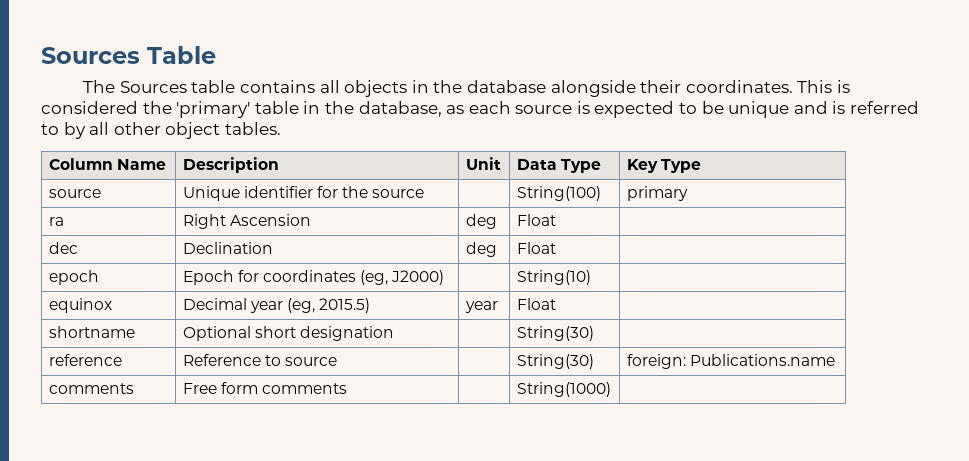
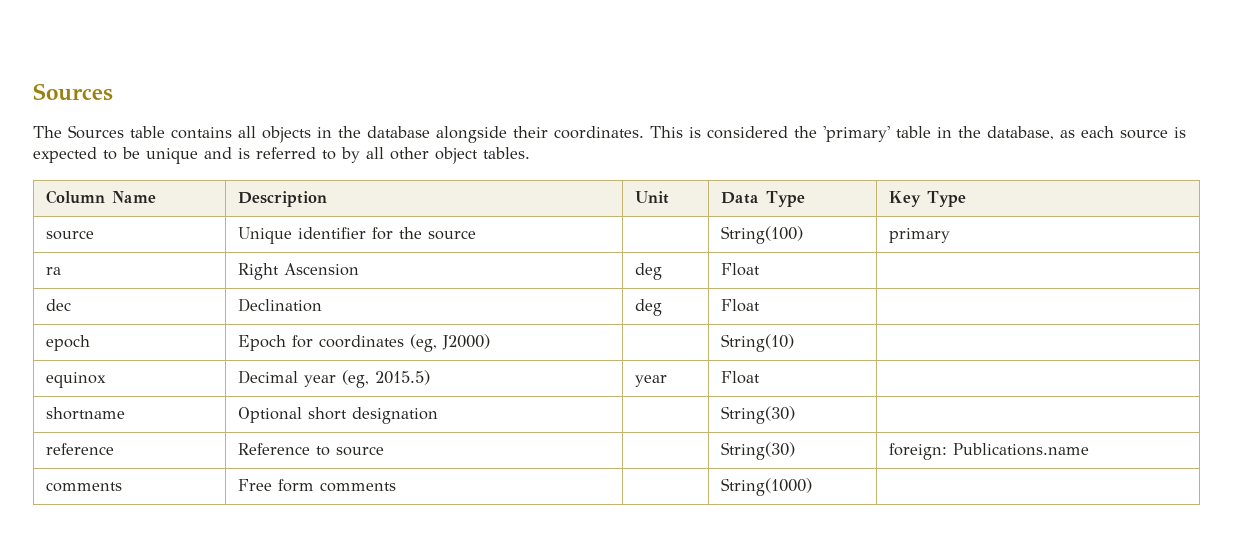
[41,46,216,64] Sources Table -> [33,83,113,101] Sources

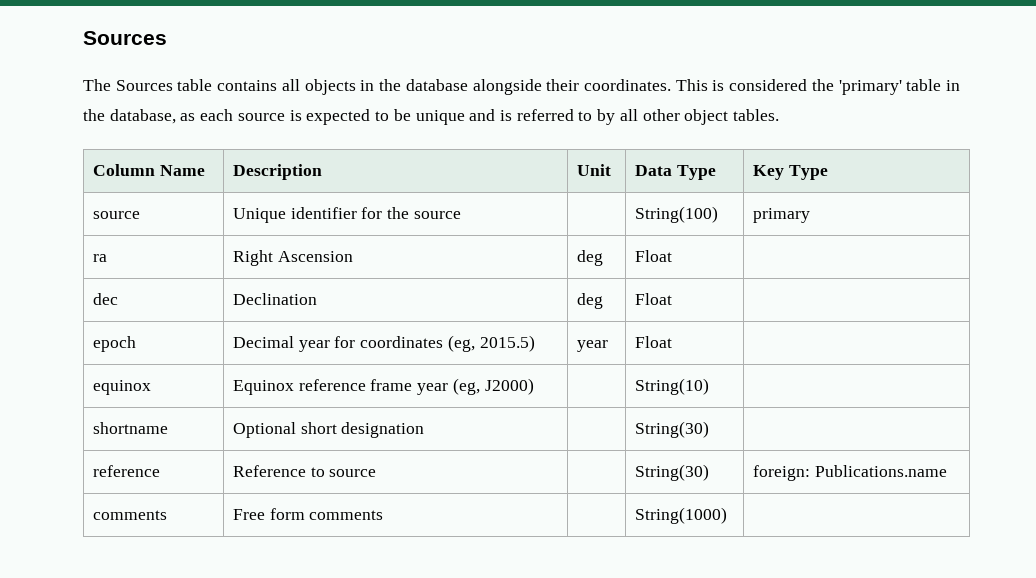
[237,335,286,351] Epoch -> [233,336,330,352] Decimal year
[441,334,490,350] [720,334,794,352] [45,372,106,388] [237,370,430,388] [634,375,667,387] [720,371,760,384] J2000) | | String(10) | // equinox | Decimal year (eg, 2015.5) | year | Float -> [479,335,535,352] [577,340,609,352] [635,336,673,348] [93,380,152,395] [233,378,534,395] [635,378,710,395] 2015.5) | year | Float | // equinox | Equinox reference frame year (eg, J2000) | | String(10)

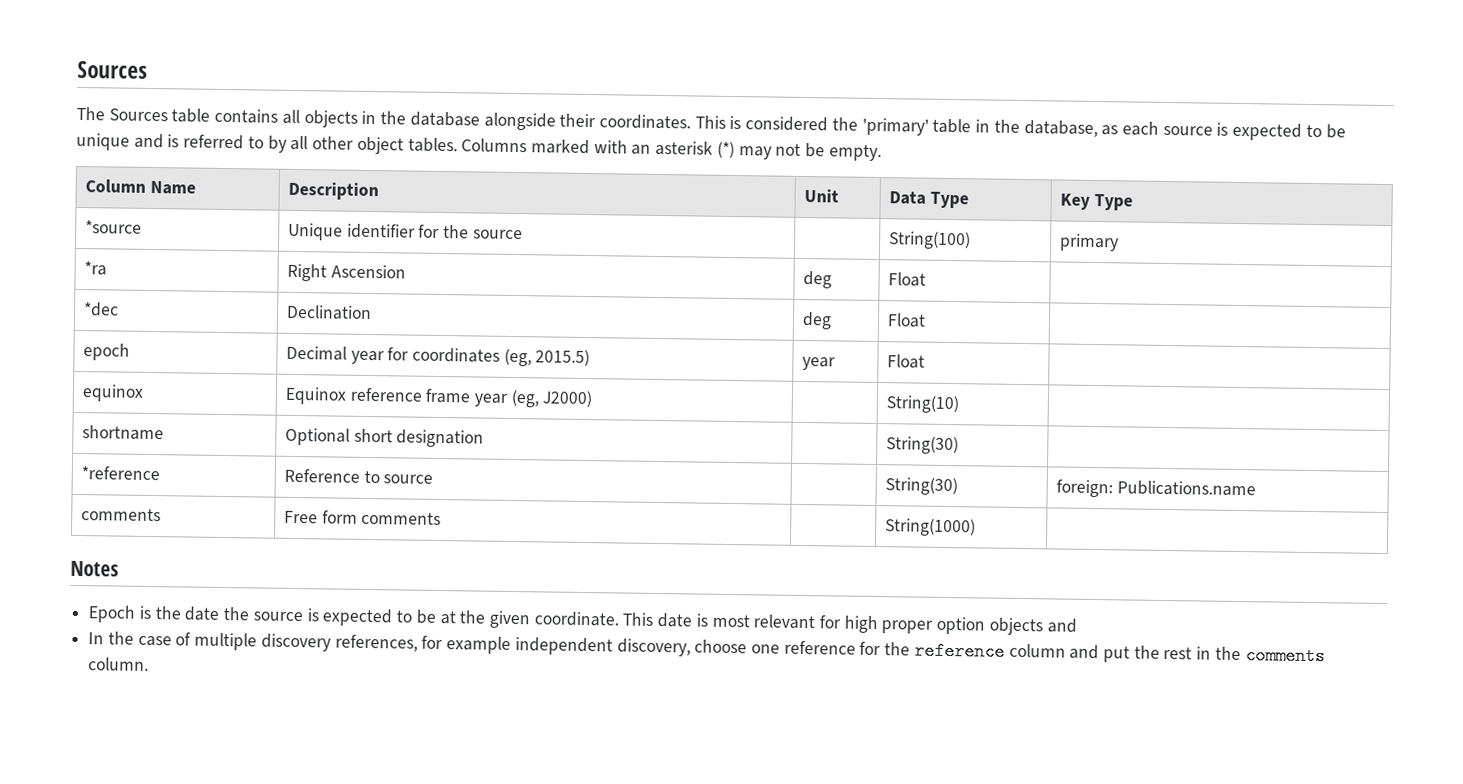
(780, 115) none -> [461,138,882,162] Columns marked with an asterisk (*) may not be empty.
[93,211,141,219] source -> [84,220,142,234] *source
[93,254,108,262] ra -> [83,261,107,276] *ra
[93,293,119,305] dec -> [82,302,119,317] *dec
[93,465,161,477] reference -> [80,466,160,481] *reference
(728, 515) none -> [70,560,119,577] [88,605,1077,636] [88,631,1326,666] [88,657,150,671] // Notes // Epoch is the date the source is expected to be at the given coordinate. This date is most relevant for high proper option objects and // In the case of multiple discovery references, for example independent discovery, choose one reference for the reference column and put the rest in the comments column.

